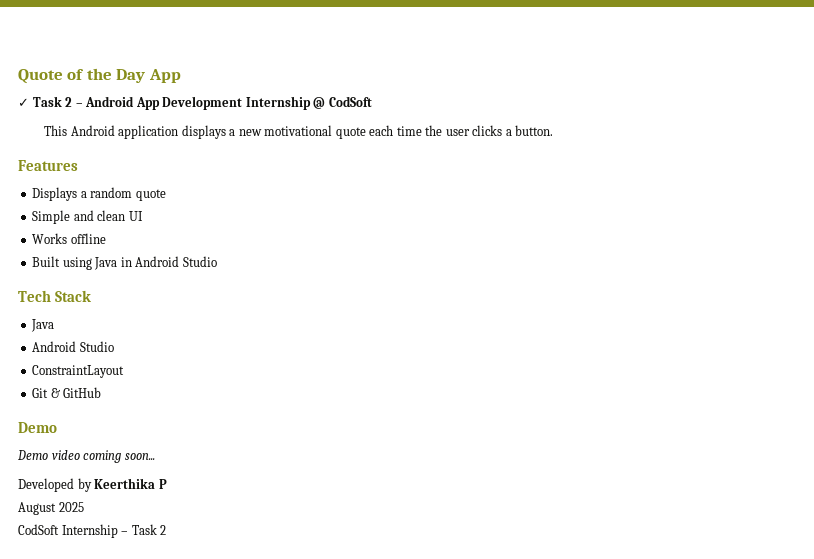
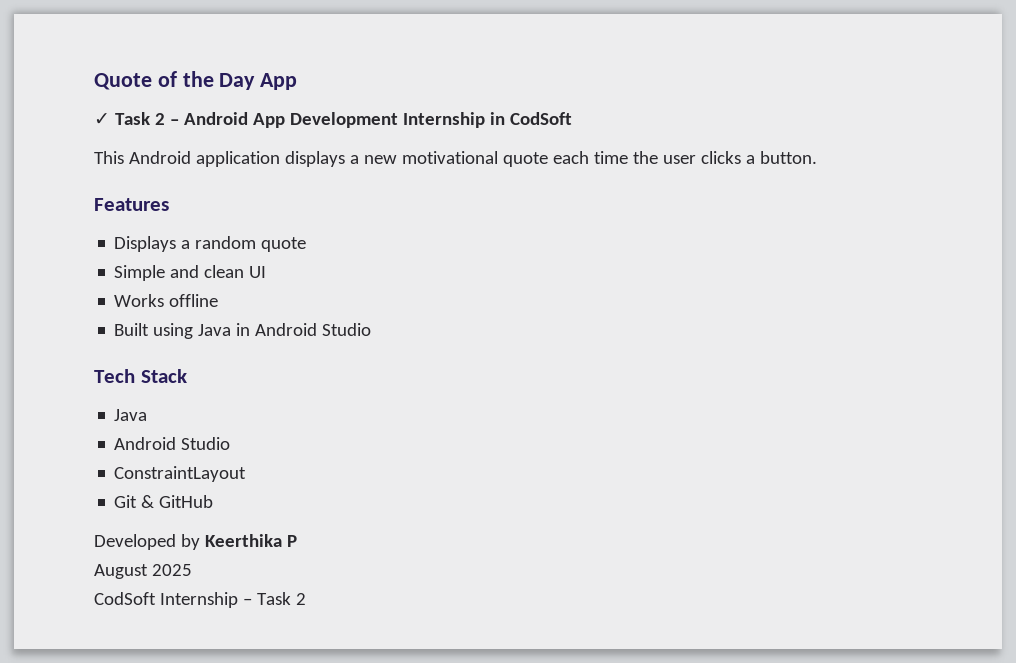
[313,97,326,109] @ -> [489,112,505,125] in
[18,422,57,433] [17,450,155,463] // Demo // Demo video coming soon... -> (214, 501) none

